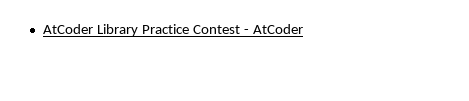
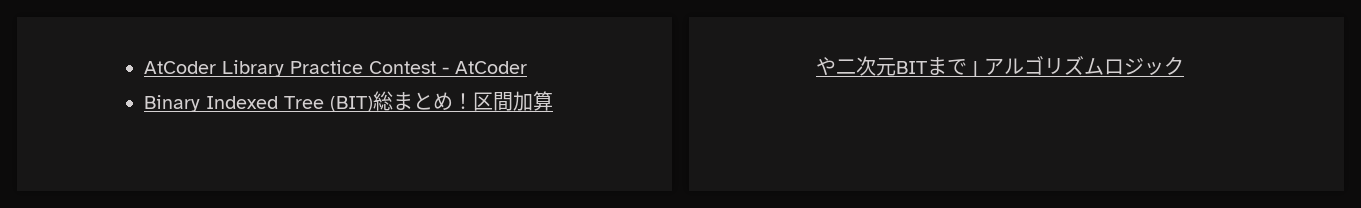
(303, 29) none -> [144,91,553,112] [816,56,1184,77] // Binary Indexed Tree (BIT)総まとめ！区間加算や二次元BITまで | アルゴリズムロジック

